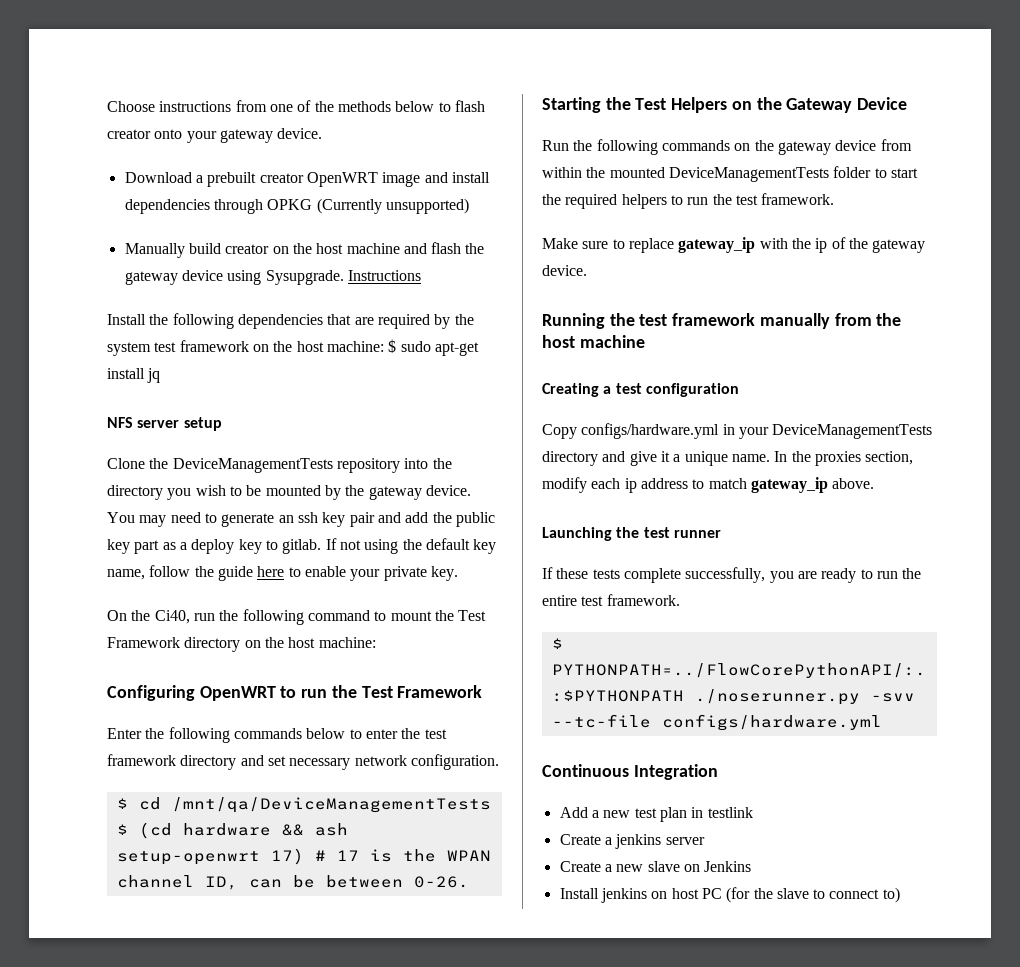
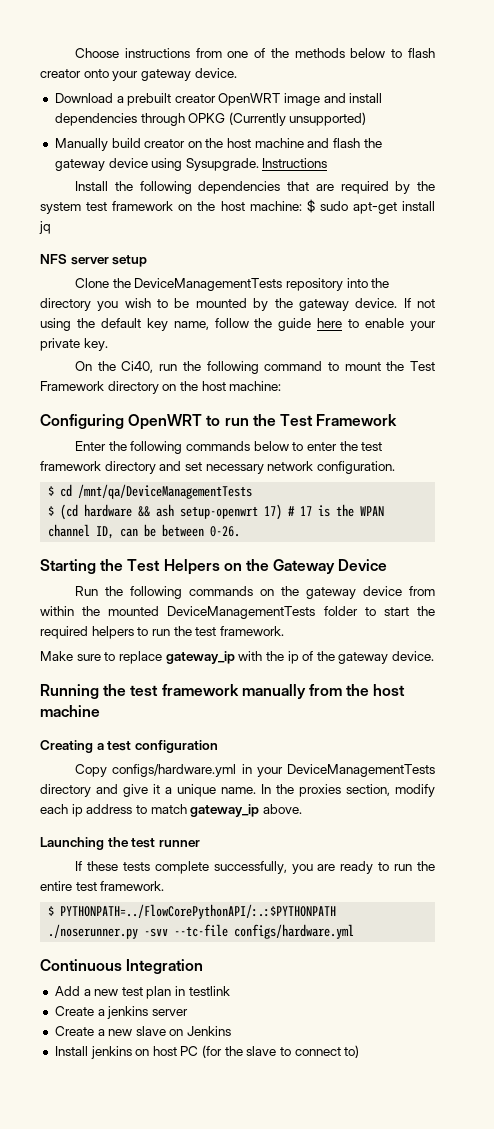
[107,512,495,527] [107,539,322,554] You may need to generate an ssh key pair and add the public key part as a deploy key to gitlab. -> (398, 303) none

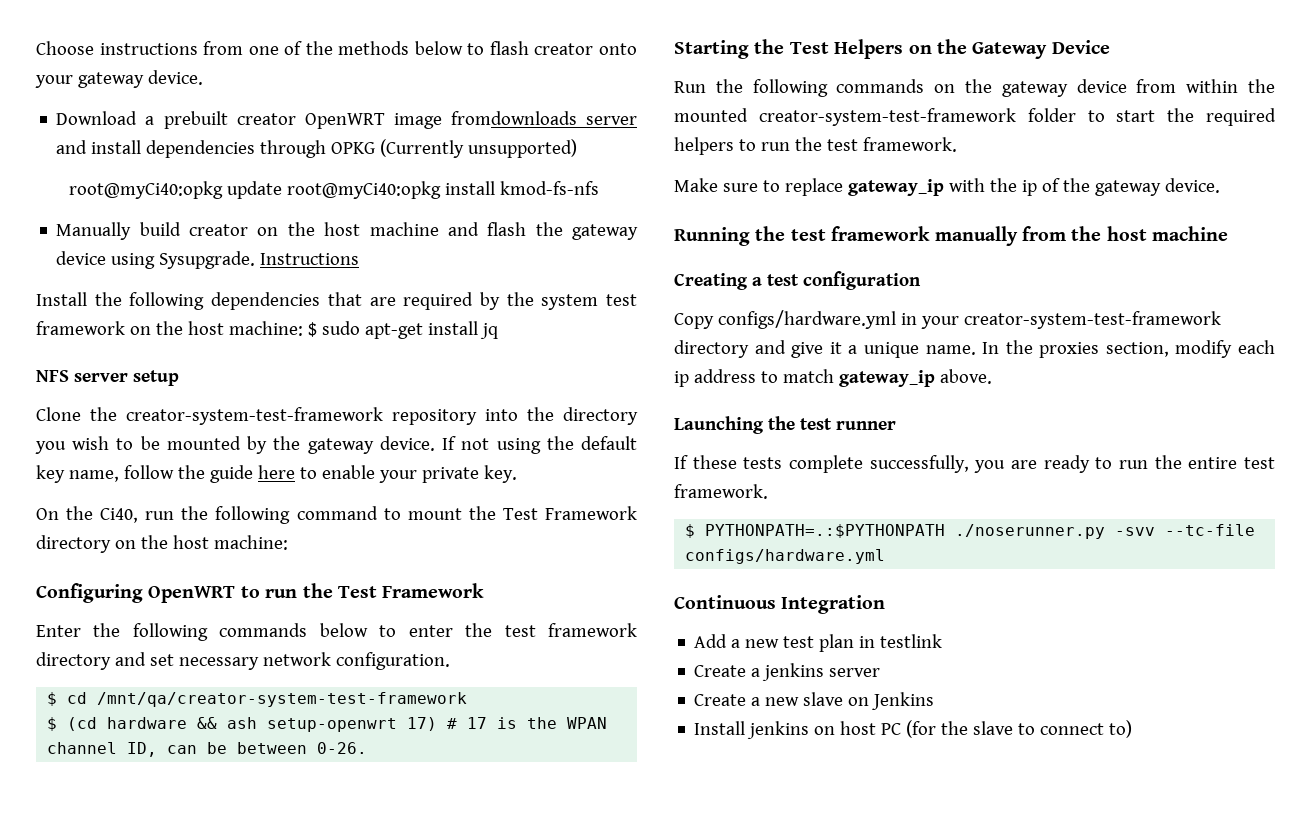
(321, 99) none -> [450,111,637,125] fromdownloads server
(367, 119) none -> [69,181,600,199] // root@myCi40:opkg update root@myCi40:opkg install kmod-fs-nfs
[134,278,283,291] DeviceManagementTests -> [126,407,383,425] creator-system-test-framework
[78,484,253,499] /mnt/qa/DeviceManagementTests -> [97,692,468,707] /mnt/qa/creator-system-test-framework
[167,606,316,619] DeviceManagementTests -> [758,108,1016,126] creator-system-test-framework
[287,764,435,777] DeviceManagementTests -> [963,311,1221,329] creator-system-test-framework
[60,904,337,919] PYTHONPATH=../FlowCorePythonAPI/:.:$PYTHONPATH -> [705,524,946,538] PYTHONPATH=.:$PYTHONPATH

